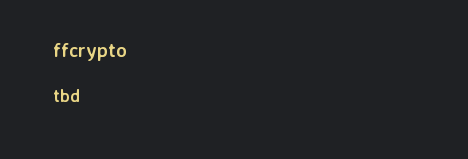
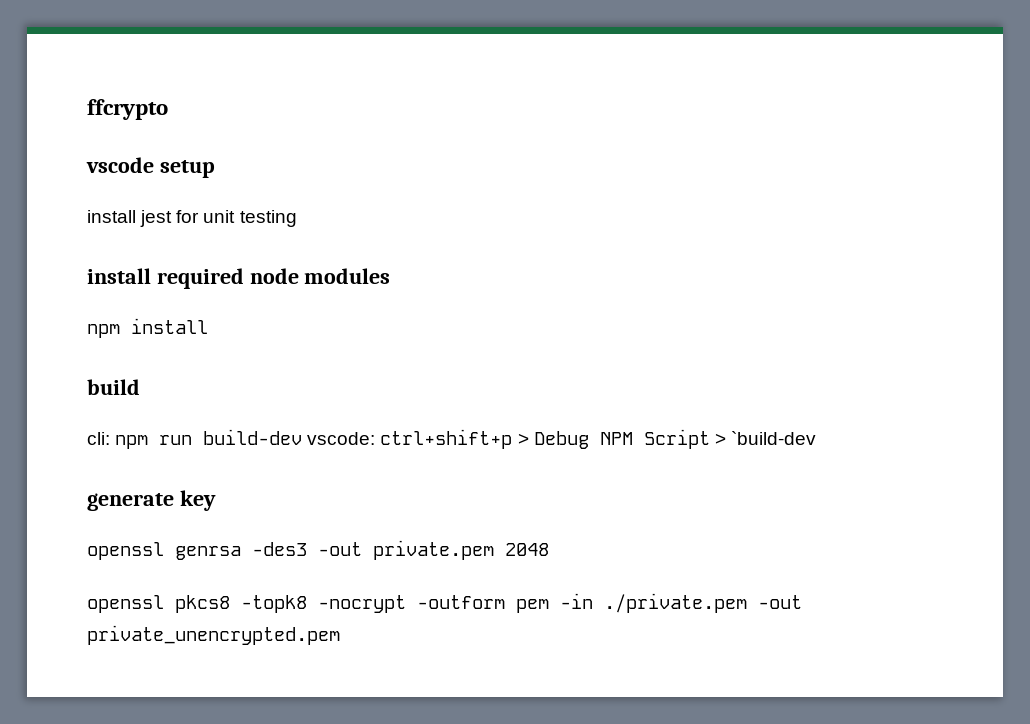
[53,89,80,102] tbd -> [86,157,215,178] [87,210,297,227] [87,268,391,289] [87,318,208,338] [87,379,140,395] [87,429,816,449] [87,490,216,511] [87,540,549,560] [87,593,802,613] [87,625,340,645] vscode setup // install jest for unit testing // install required node modules // npm install // build // cli: npm run build-dev vscode: ctrl+shift+p > Debug NPM Script > `build-dev // generate key // openssl genrsa -des3 -out private.pem 2048 // openssl pkcs8 -topk8 -nocrypt -outform pem -in ./private.pem -out private_unencrypted.pem

